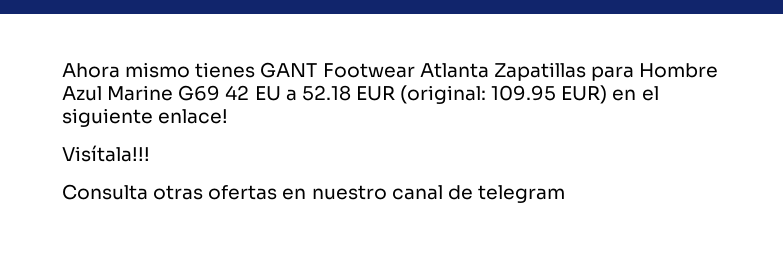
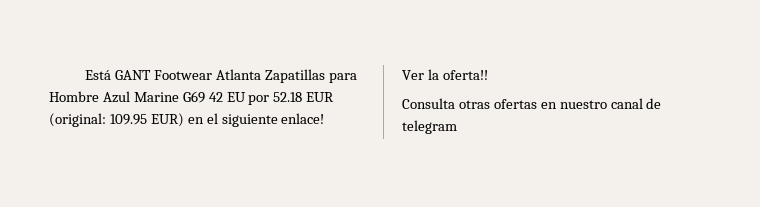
[62,62,256,78] Ahora mismo tienes -> [85,70,112,80] Está
[285,89,297,101] a -> [248,95,270,105] por
[62,145,150,162] Visítala!!! -> [402,69,488,80] Ver la oferta!!

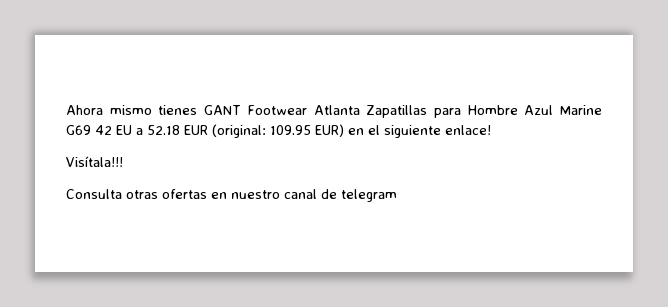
[85,70,112,80] Está -> [66,105,198,115] Ahora mismo tienes
[248,95,270,105] por -> [136,128,143,135] a
[402,69,488,80] Ver la oferta!! -> [66,156,123,167] Visítala!!!

